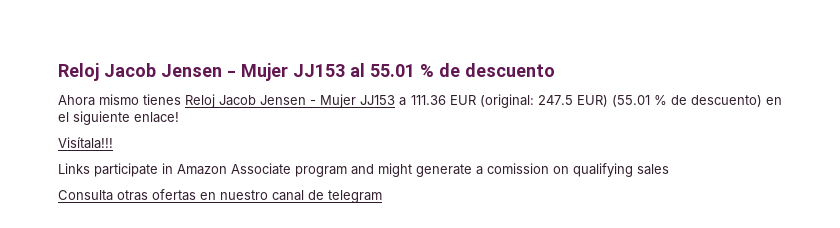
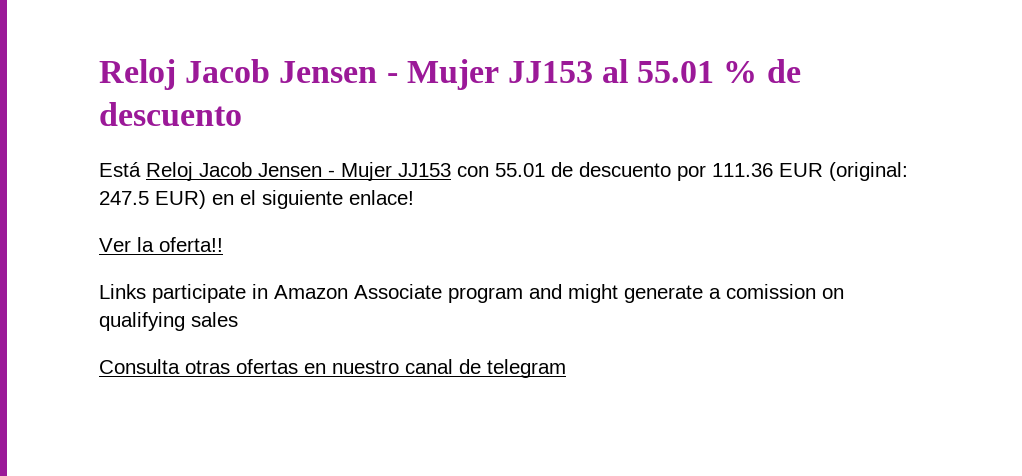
[58,94,407,108] Ahora mismo tienes Reloj Jacob Jensen - Mujer JJ153 a -> [99,162,706,181] Está Reloj Jacob Jensen - Mujer JJ153 con 55.01 de descuento por
[611,95,762,107] (55.01 % de descuento) -> (206, 199) none
[58,137,113,149] Visítala!!! -> [99,237,223,252] Ver la oferta!!

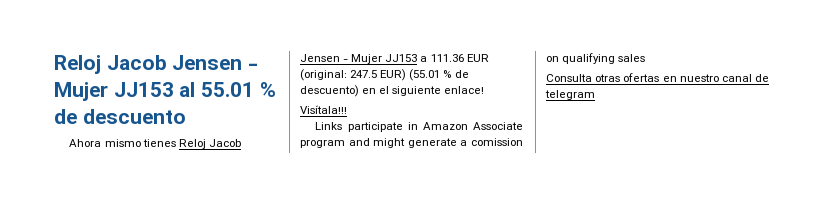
[99,162,706,181] Está Reloj Jacob Jensen - Mujer JJ153 con 55.01 de descuento por -> [69,139,241,149] [300,54,428,64] Ahora mismo tienes Reloj Jacob Jensen - Mujer JJ153 a
(206, 199) none -> [409,69,469,81] [300,85,359,97] (55.01 % de descuento)
[99,237,223,252] Ver la oferta!! -> [300,105,347,114] Visítala!!!

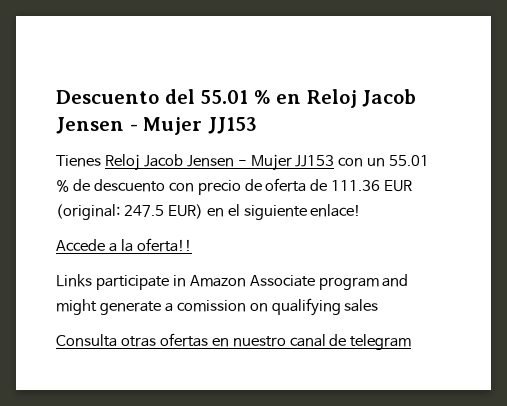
[54,55,259,74] [54,82,276,101] [54,109,186,124] [69,139,241,149] [300,54,428,64] Reloj Jacob Jensen - Mujer JJ153 al 55.01 % de descuento // Ahora mismo tienes Reloj Jacob Jensen - Mujer JJ153 a -> [56,89,417,108] [56,117,257,135] [56,154,430,171] [56,178,328,195] Descuento del 55.01 % en Reloj Jacob Jensen - Mujer JJ153 // Tienes Reloj Jacob Jensen - Mujer JJ153 con un 55.01 % de descuento con precio de oferta de
[409,69,469,81] [300,85,359,97] (55.01 % de descuento) -> (203, 211) none
[300,105,347,114] Visítala!!! -> [56,238,192,252] Accede a la oferta!!

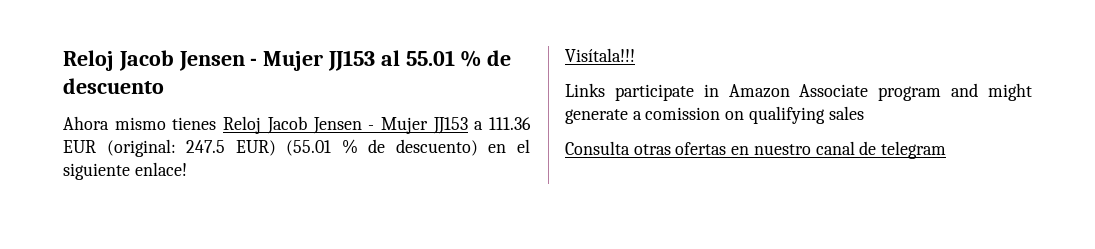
[56,89,417,108] [56,117,257,135] [56,154,430,171] [56,178,328,195] Descuento del 55.01 % en Reloj Jacob Jensen - Mujer JJ153 // Tienes Reloj Jacob Jensen - Mujer JJ153 con un 55.01 % de descuento con precio de oferta de -> [63,50,512,71] [63,78,164,94] [63,116,484,134] Reloj Jacob Jensen - Mujer JJ153 al 55.01 % de descuento // Ahora mismo tienes Reloj Jacob Jensen - Mujer JJ153 a
(203, 211) none -> [286,139,478,156] (55.01 % de descuento)
[56,238,192,252] Accede a la oferta!! -> [565,48,635,62] Visítala!!!

